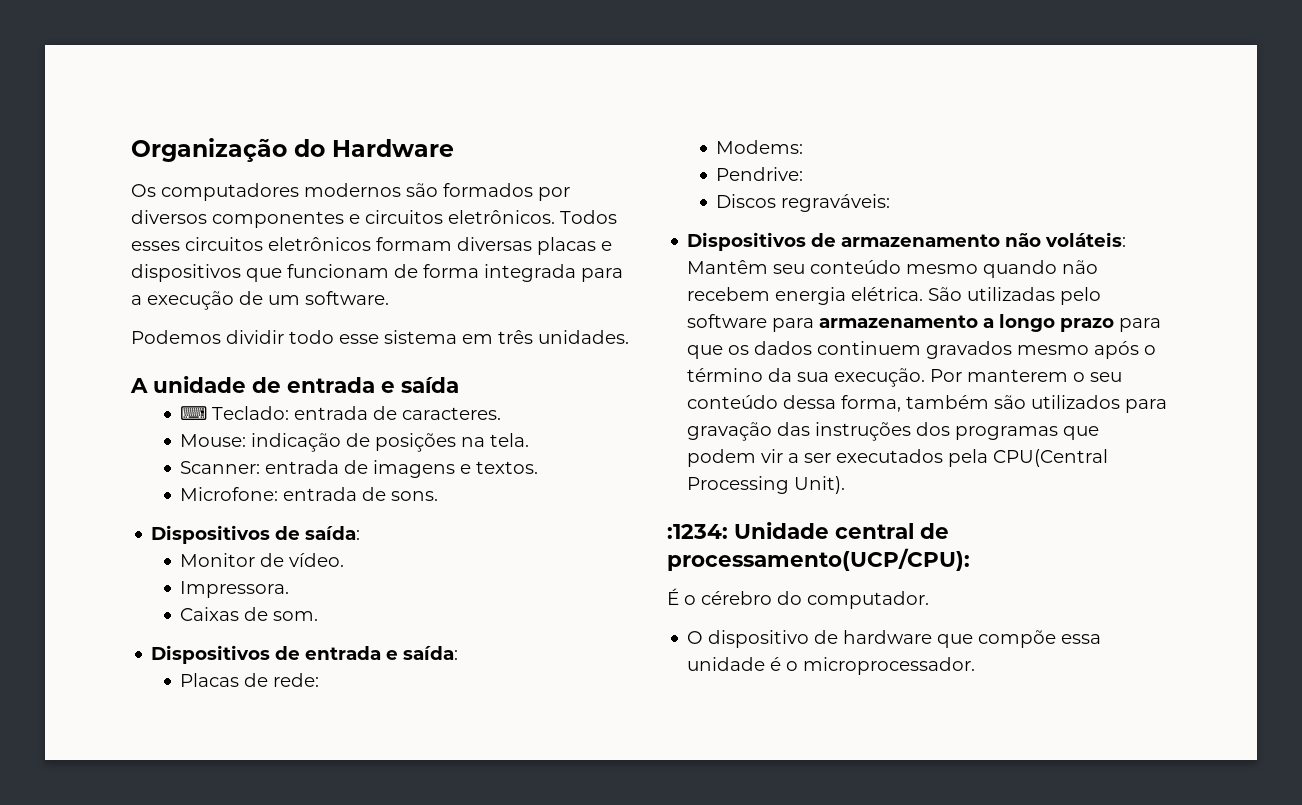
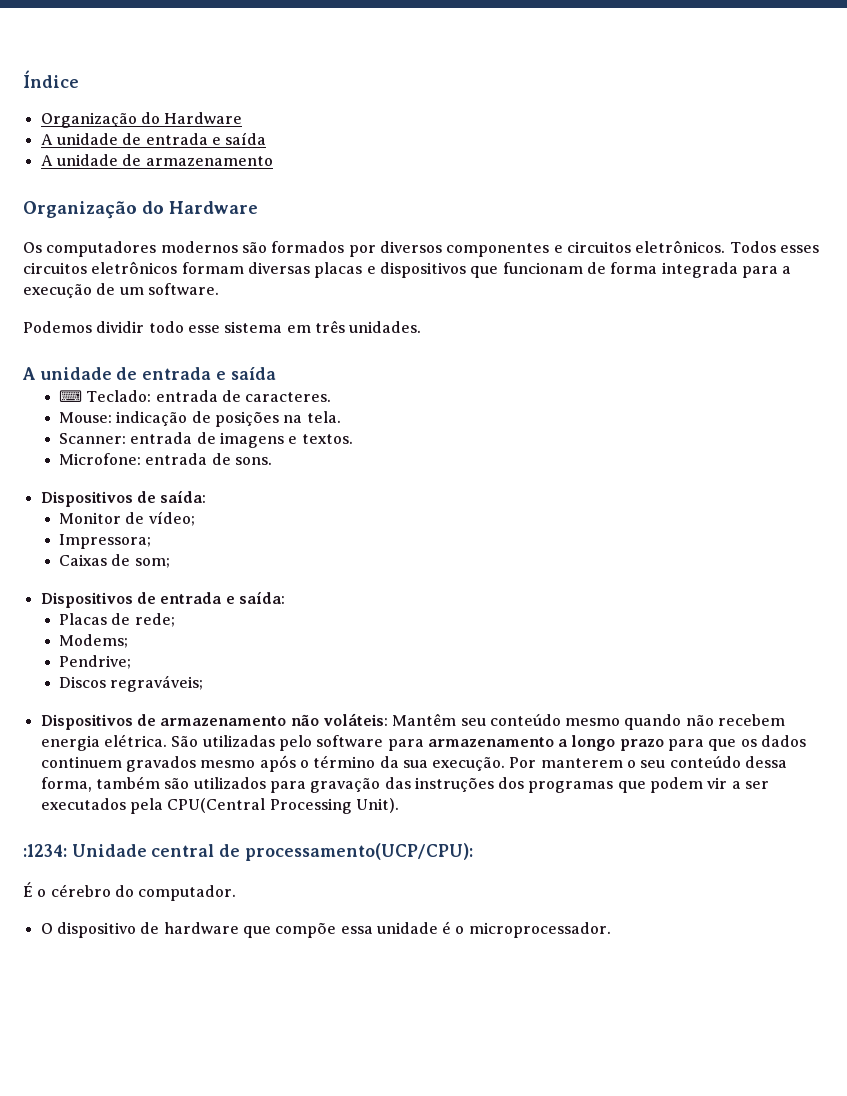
(131, 150) none -> [23,70,79,88] [40,112,243,128] [40,132,267,145] [40,154,273,166] Índice // Organização do Hardware // A unidade de entrada e saída // A unidade de armazenamento //
[289,553,345,567] [180,581,290,598] vídeo. // Impressora. -> [148,511,195,526] [58,534,151,549] vídeo; // Impressora;
[273,611,319,621] som. -> [134,558,170,568] som;
[273,673,320,687] [716,140,804,154] [716,167,804,181] rede: // Modems: // Pendrive: -> [134,613,175,627] [58,634,128,648] [58,655,131,669] rede; // Modems; // Pendrive;
[781,194,891,212] regraváveis: -> [110,675,204,692] regraváveis;

